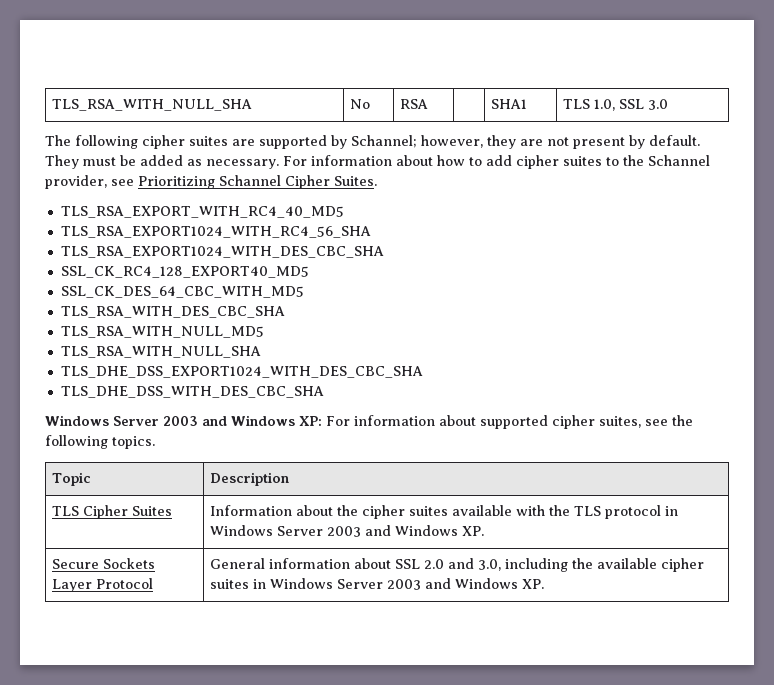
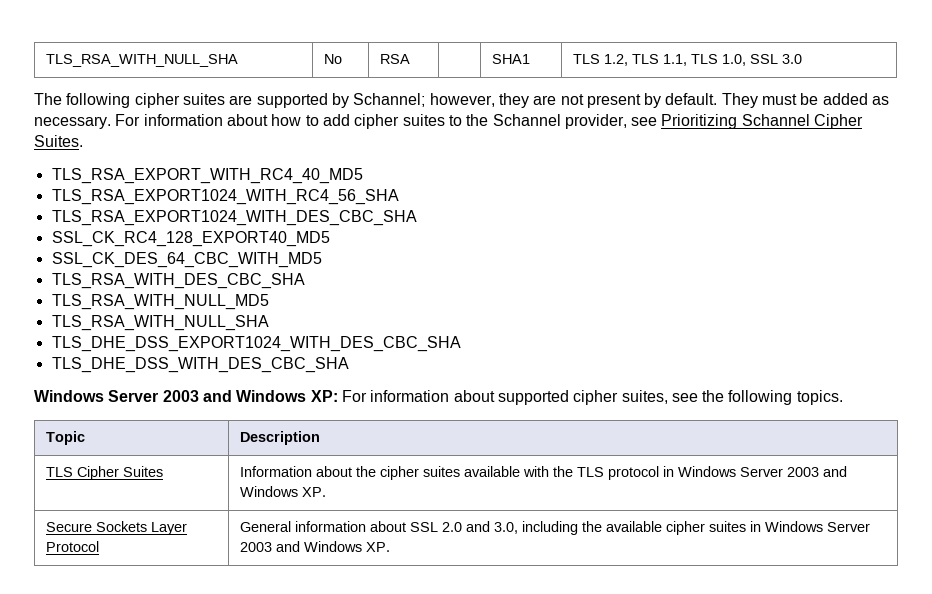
(591, 104) none -> [604,54,719,66] 1.2, TLS 1.1, TLS

